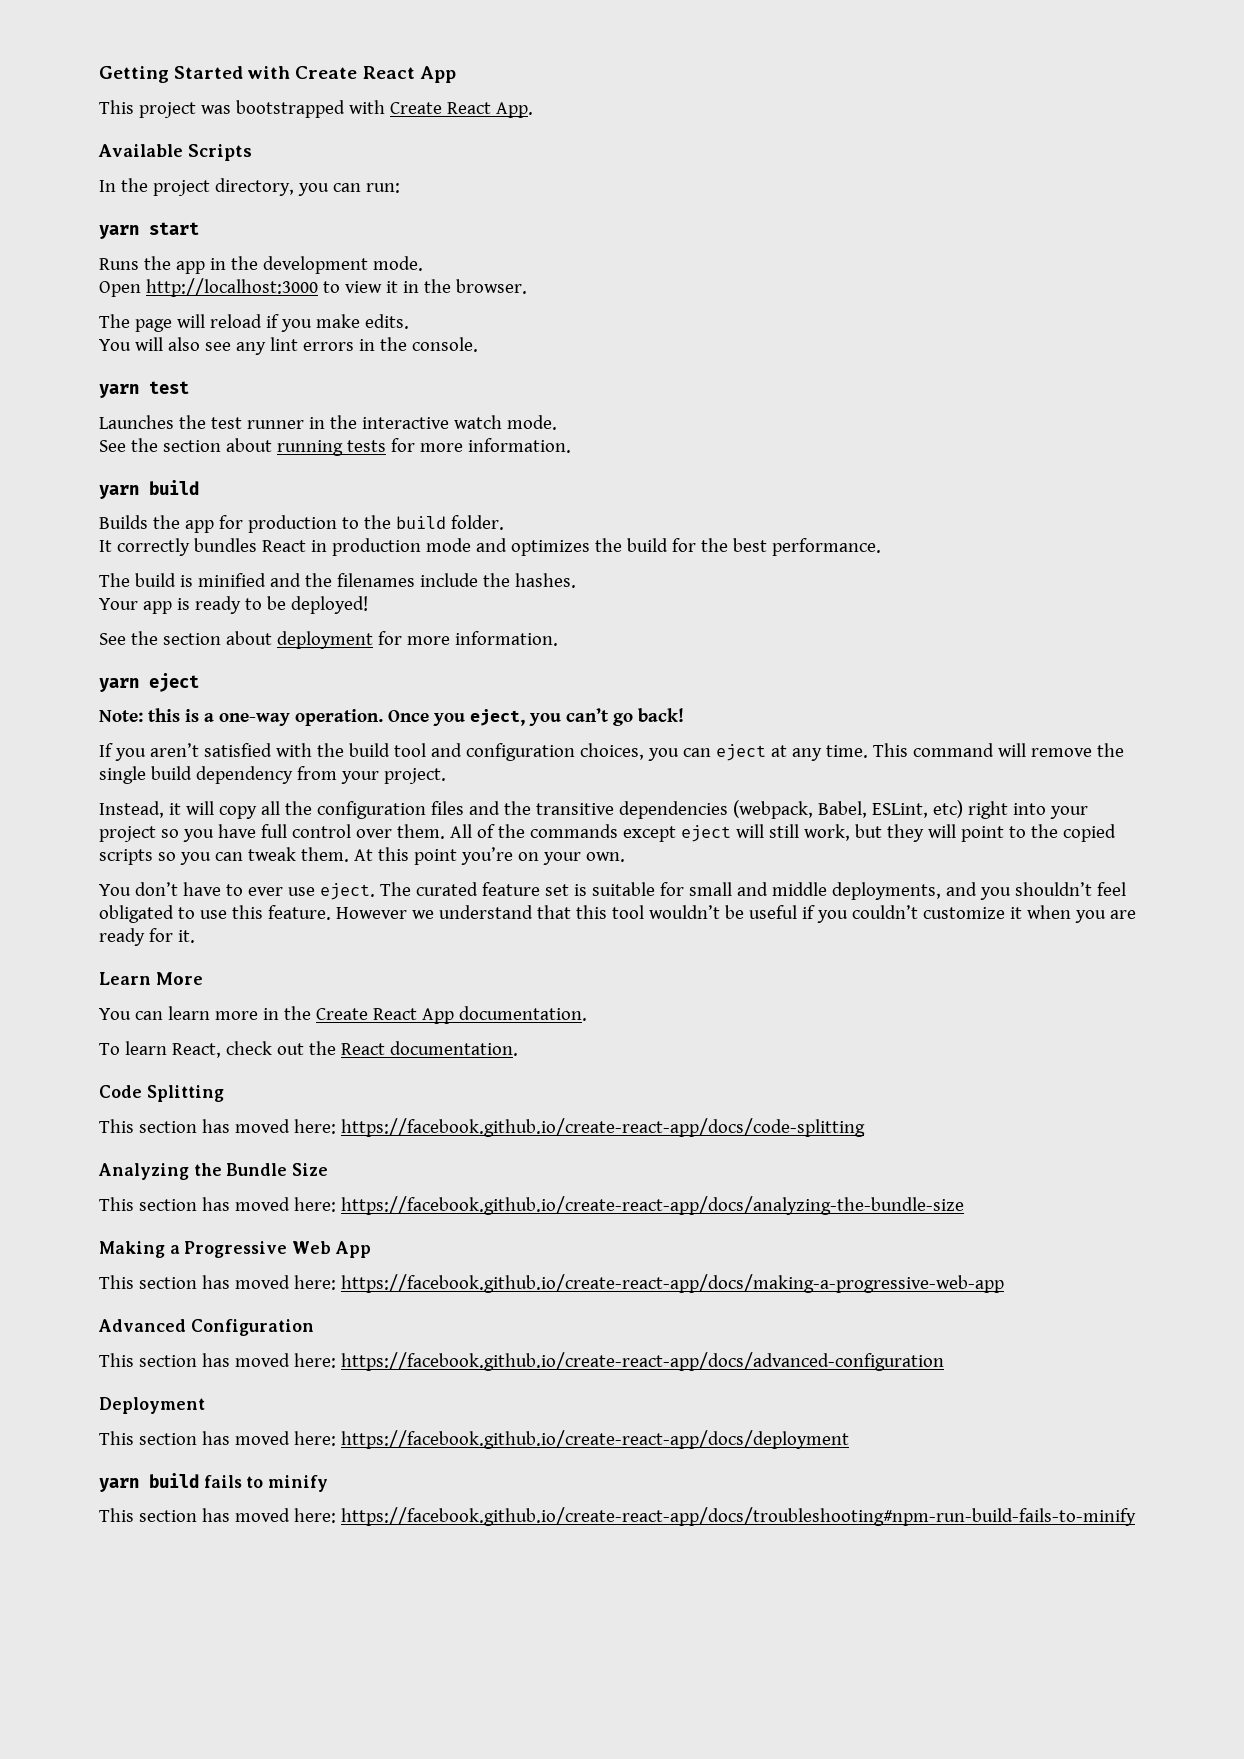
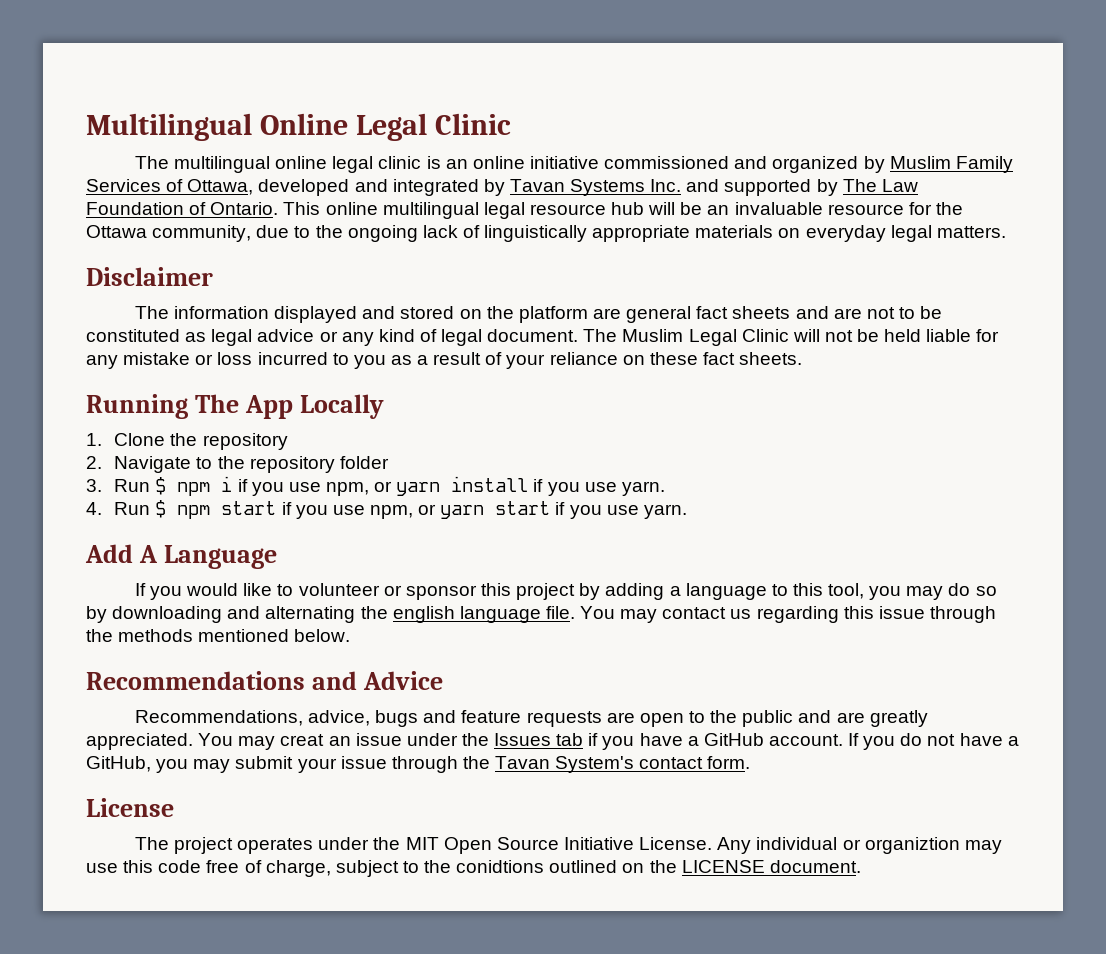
[99,66,456,83] [99,100,533,118] [98,144,252,161] [99,178,400,196] [99,222,199,239] [99,256,423,274] [99,278,527,297] [99,314,409,332] [99,337,478,355] [99,381,189,398] [99,415,557,430] [99,438,571,456] [99,480,199,499] [99,515,504,533] [99,538,881,556] [99,573,576,588] [99,596,368,614] [99,631,558,649] [99,673,199,692] [99,708,684,726] [99,743,1124,761] [99,766,446,784] [99,800,1088,819] [99,824,1116,842] [99,847,625,865] [99,882,1126,900] [99,905,1136,923] [99,928,195,946] [99,972,203,985] [99,1006,587,1024] [99,1041,518,1058] [99,1085,224,1102] [99,1118,865,1137] [98,1163,329,1180] [99,1196,964,1215] [99,1241,371,1258] [99,1274,1004,1293] [98,1319,314,1336] [99,1352,944,1371] [99,1397,205,1414] [99,1430,849,1449] [99,1473,329,1492] [99,1507,1136,1526] Getting Started with Create React App // This project was bootstrapped with Create React App. // Available Scripts // In the project directory, you can run: // yarn start // Runs the app in the development mode. // Open http://localhost:3000 to view it in the browser. // The page will reload if you make edits. // You will also see any lint errors in the console. // yarn test // Launches the test runner in the interactive watch mode. // See the section about running tests for more information. // yarn build // Builds the app for production to the build folder. // It correctly bundles React in production mode and optimizes the build for the best performance. // The build is minified and the filenames include the hashes. // Your app is ready to be deployed! // See the section about deployment for more information. // yarn eject // Note: this is a one-way operation. Once you eject, you can’t go back! // If you aren’t satisfied with the build tool and configuration choices, you can eject at any time. This command will remove the single build dependency from your project. // Instead, it will copy all the configuration files and the transitive dependencies (webpack, Babel, ESLint, etc) right into your project so you have full control over them. All of the commands except eject will still work, but they will point to the copied scripts so you can tweak them. At this point you’re on your own. // You don’t have to ever use eject. The curated feature set is suitable for small and middle deployments, and you shouldn’t feel obligated to use this feature. However we understand that this tool wouldn’t be useful if you couldn’t customize it when you are ready for it. // Learn More // You can learn more in the Create React App documentation. // To learn React, check out the React documentation. // Code Splitting // This section has moved here: https://facebook.github.io/create-react-app/docs/code-splitting // Analyzing the Bundle Size // This section has moved here: https://facebook.github.io/create-react-app/docs/analyzing-the-bundle-size // Making a Progressive Web App // This section has moved here: https://facebook.github.io/create-react-app/docs/making-a-progressive-web-app // Advanced Configuration // This section has moved here: https://facebook.github.io/create-react-app/docs/advanced-configuration // Deployment // This section has moved here: https://facebook.github.io/create-react-app/docs/deployment // yarn build fails to minify // This section has moved here: https://facebook.github.io/create-react-app/docs/troubleshooting#npm-run-build-fails-to-minify -> [86,113,512,141] [134,156,1013,173] [86,179,918,196] [86,202,963,219] [86,225,1006,242] [86,267,213,286] [134,306,943,323] [86,329,1000,346] [86,352,803,369] [86,394,385,419] [86,433,288,450] [86,456,389,473] [86,476,665,496] [86,500,687,519] [85,544,278,569] [134,583,997,600] [86,606,996,623] [86,629,351,642] [86,671,444,690] [134,710,928,727] [86,733,1019,750] [86,756,751,773] [86,798,174,817] [134,837,1002,854] [86,860,861,877] Multilingual Online Legal Clinic // The multilingual online legal clinic is an online initiative commissioned and organized by Muslim Family Services of Ottawa, developed and integrated by Tavan Systems Inc. and supported by The Law Foundation of Ontario. This online multilingual legal resource hub will be an invaluable resource for the Ottawa community, due to the ongoing lack of linguistically appropriate materials on everyday legal matters. // Disclaimer // The information displayed and stored on the platform are general fact sheets and are not to be constituted as legal advice or any kind of legal document. The Muslim Legal Clinic will not be held liable for any mistake or loss incurred to you as a result of your reliance on these fact sheets. // Running The App Locally // 1. Clone the repository // 2. Navigate to the repository folder // 3. Run $ npm i if you use npm, or yarn install if you use yarn. // 4. Run $ npm start if you use npm, or yarn start if you use yarn. // Add A Language // If you would like to volunteer or sponsor this project by adding a language to this tool, you may do so by downloading and alternating the english language file. You may contact us regarding this issue through the methods mentioned below. // Recommendations and Advice // Recommendations, advice, bugs and feature requests are open to the public and are greatly appreciated. You may creat an issue under the Issues tab if you have a GitHub account. If you do not have a GitHub, you may submit your issue through the Tavan System's contact form. // License // The project operates under the MIT Open Source Initiative License. Any individual or organiztion may use this code free of charge, subject to the conidtions outlined on the LICENSE document.

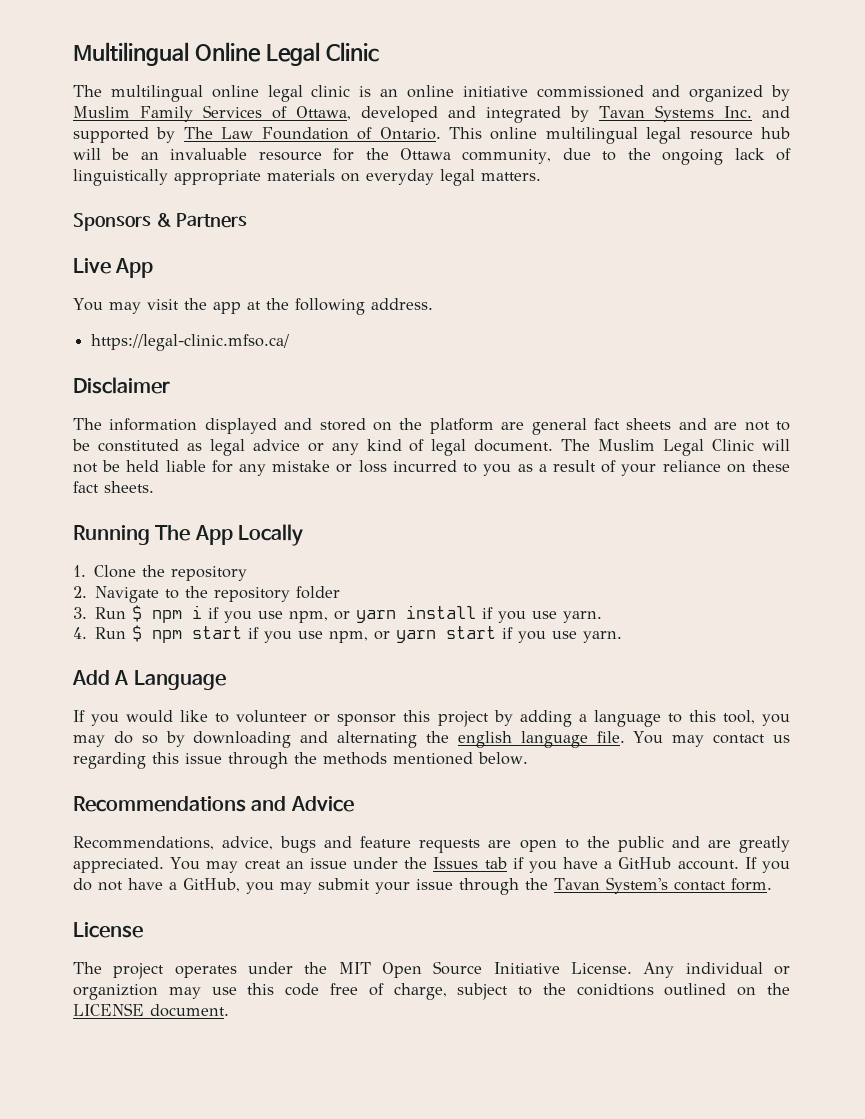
(1006, 232) none -> [73,213,248,231] [73,258,154,278] [73,298,433,315] [91,334,290,351] // Sponsors & Partners // Live App // You may visit the app at the following address. // https://legal-clinic.mfso.ca/

